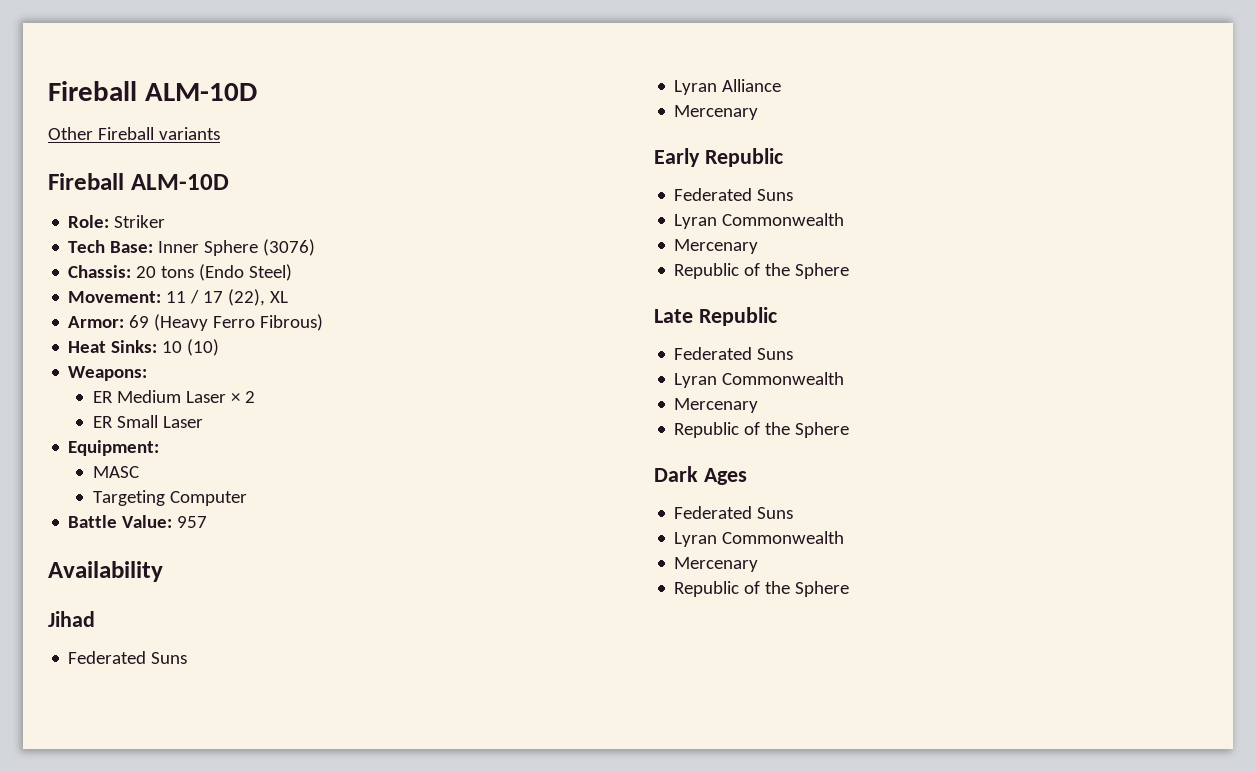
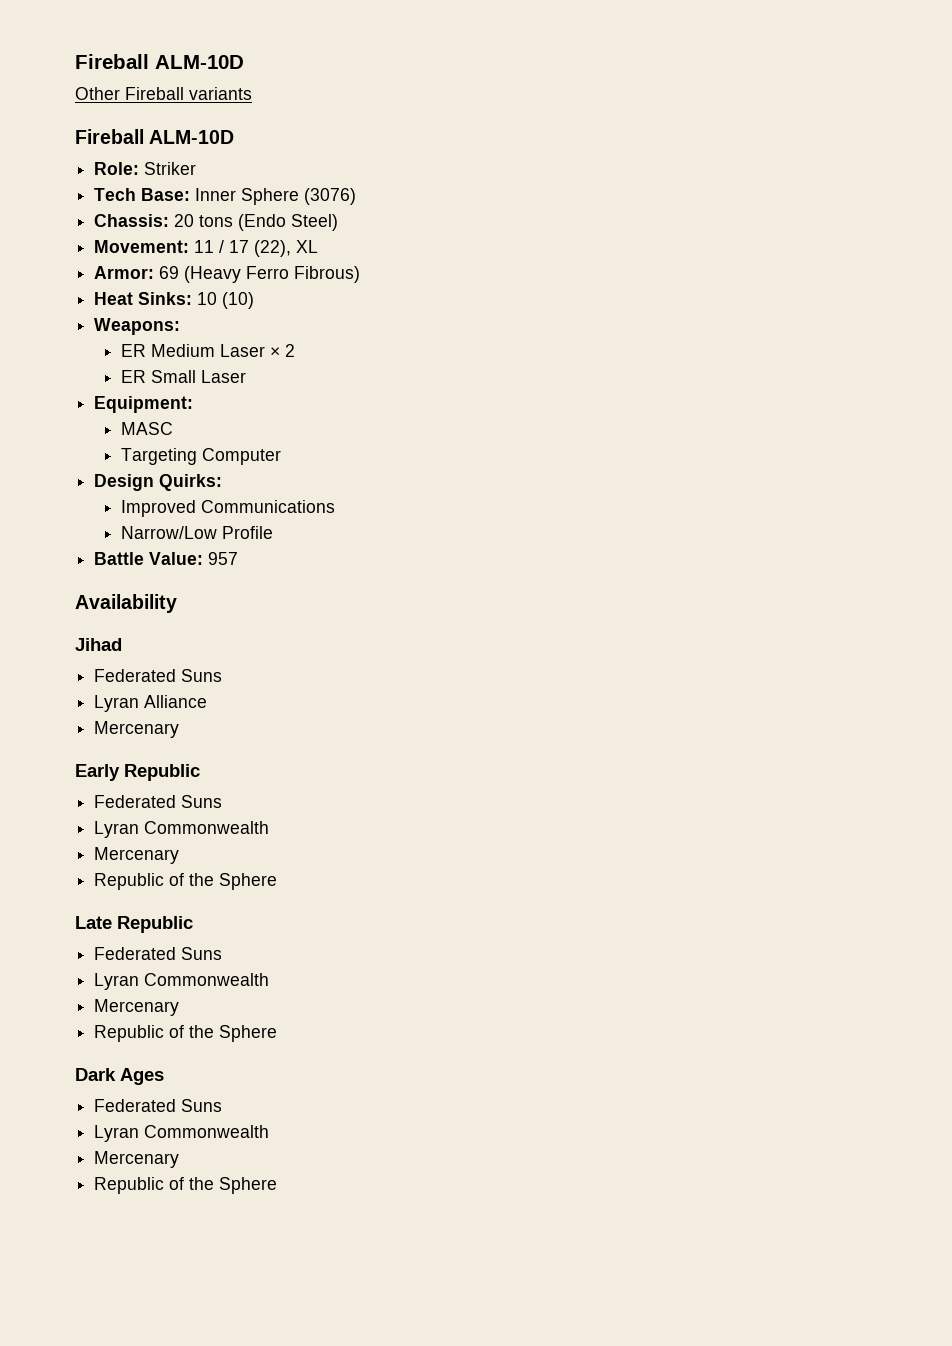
(247, 498) none -> [94,474,223,491] [121,500,336,517] [121,526,274,539] // Design Quirks: // Improved Communications // Narrow/Low Profile

